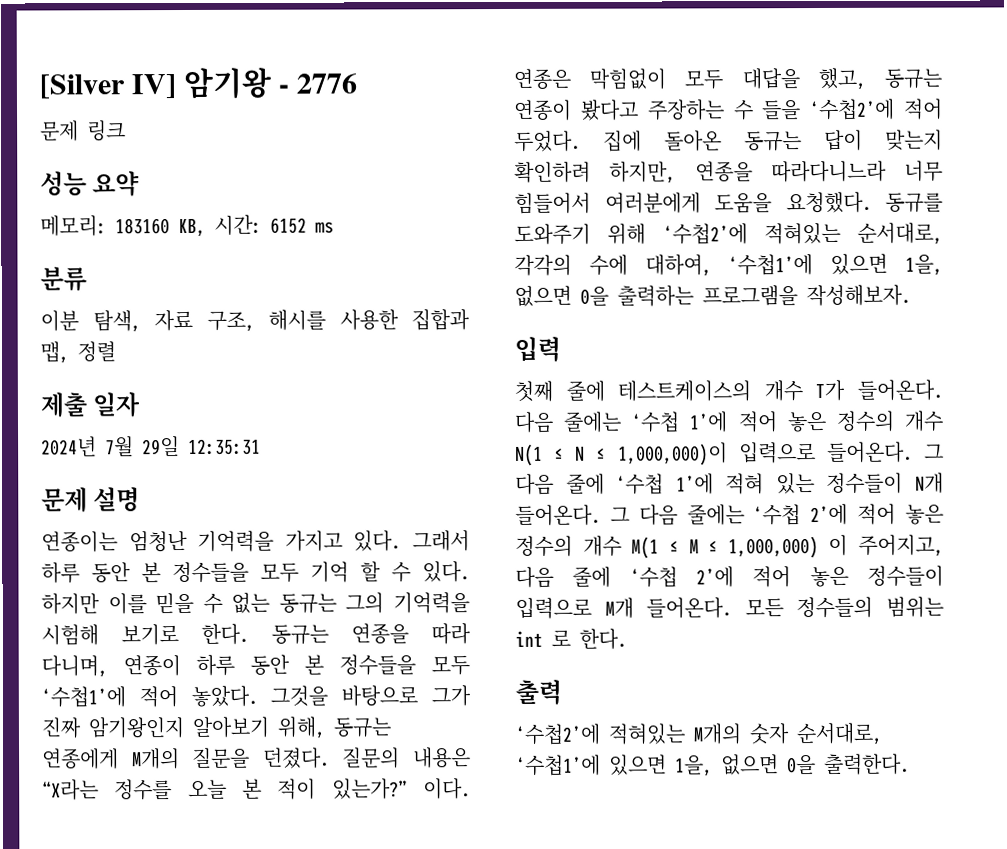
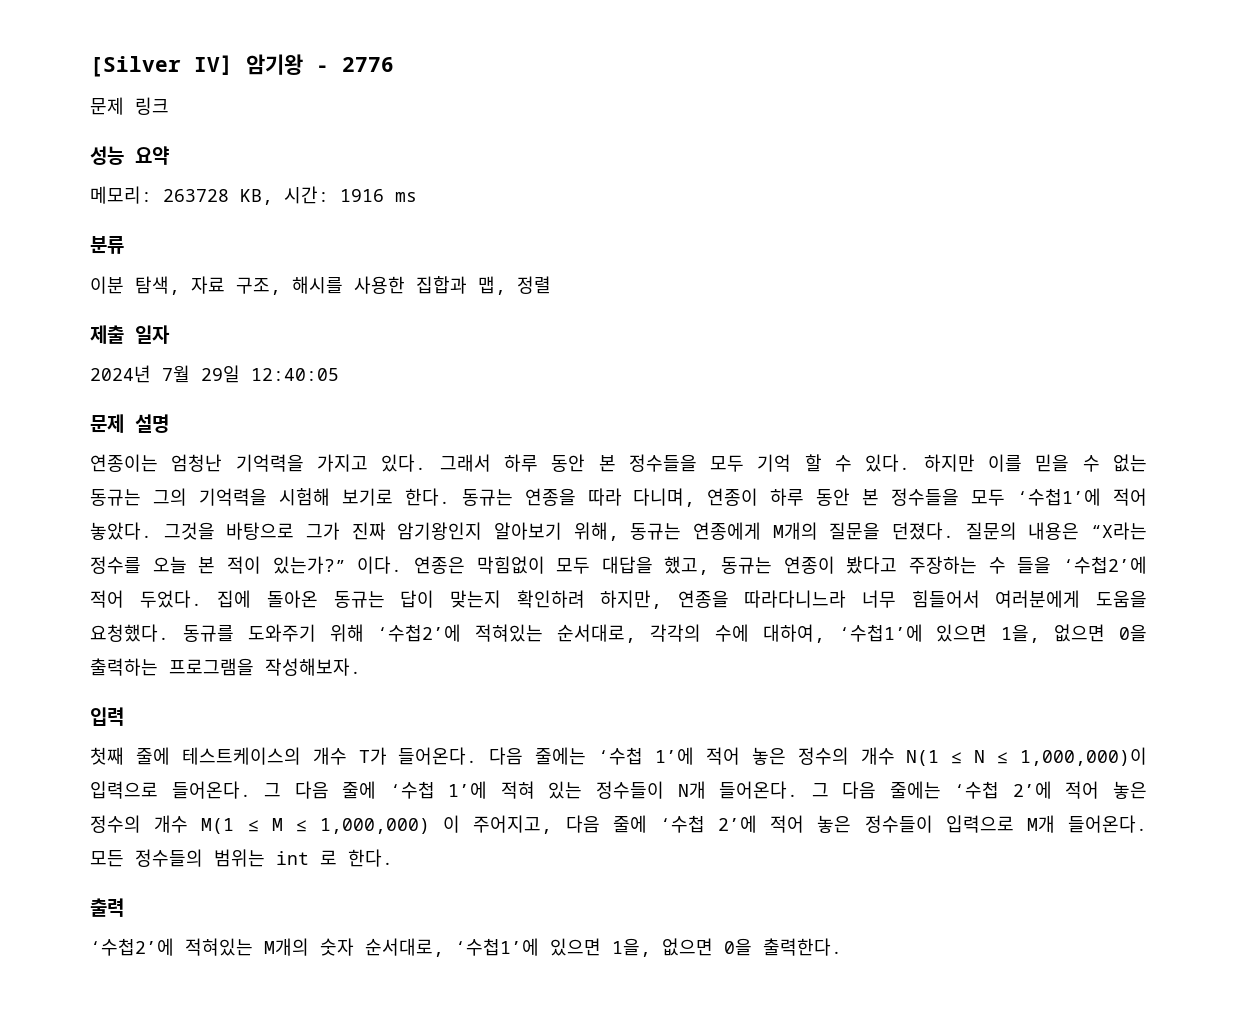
[115,218,170,235] 183160 -> [163,189,229,202] 263728
[270,217,307,234] 6152 -> [340,189,384,202] 1916
[188,438,261,455] 12:35:31 -> [251,368,339,381] 12:40:05

